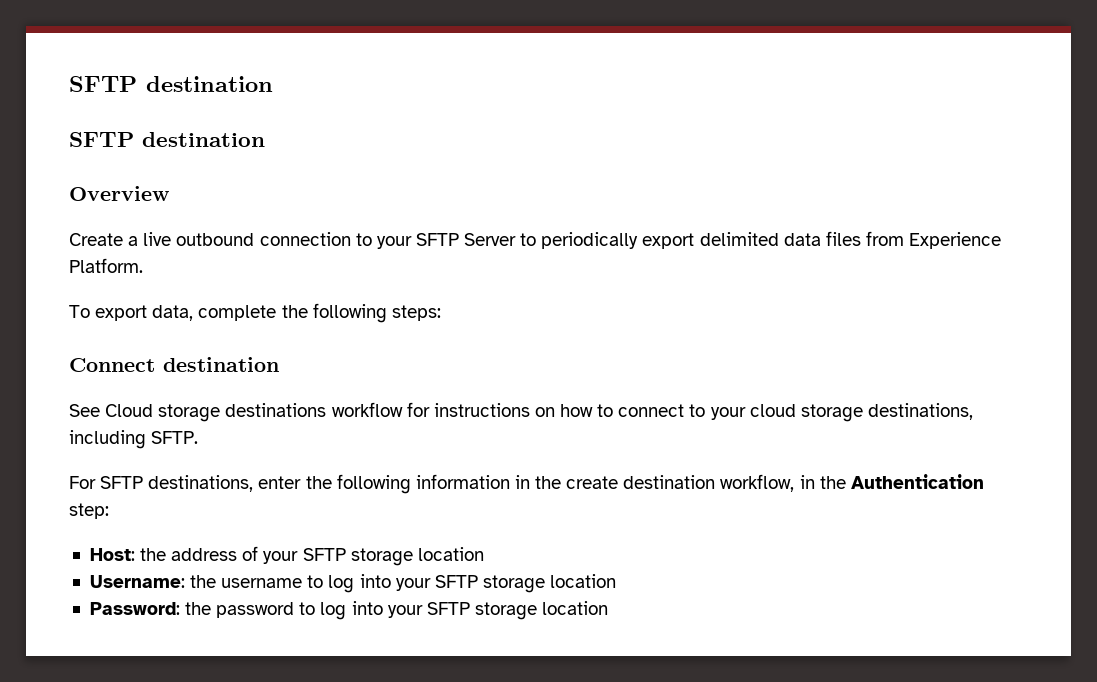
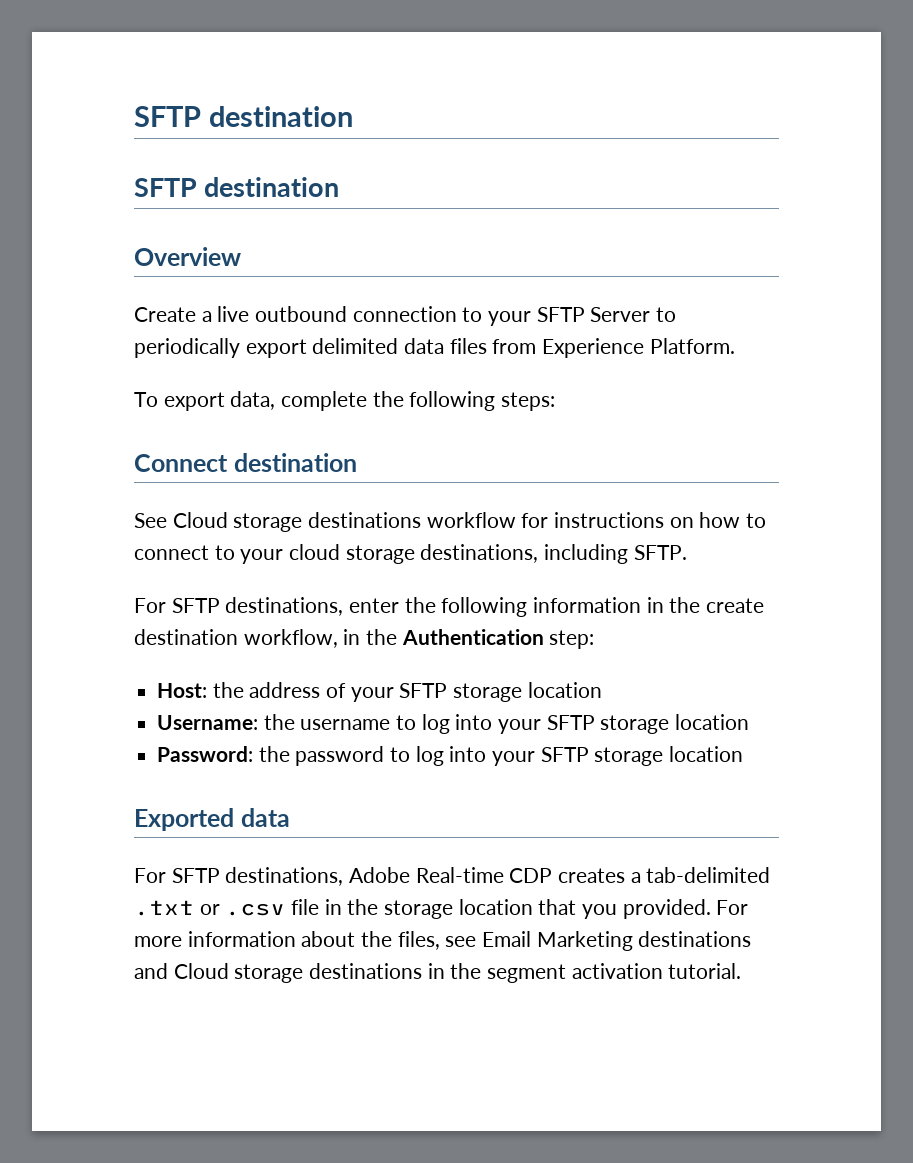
(609, 608) none -> [134,808,290,831] [134,867,771,886] [134,899,749,919] [134,931,752,951] [134,963,742,983] // Exported data // For SFTP destinations, Adobe Real-time CDP creates a tab-delimited .txt or .csv file in the storage location that you provided. For more information about the files, see Email Marketing destinations and Cloud storage destinations in the segment activation tutorial.

